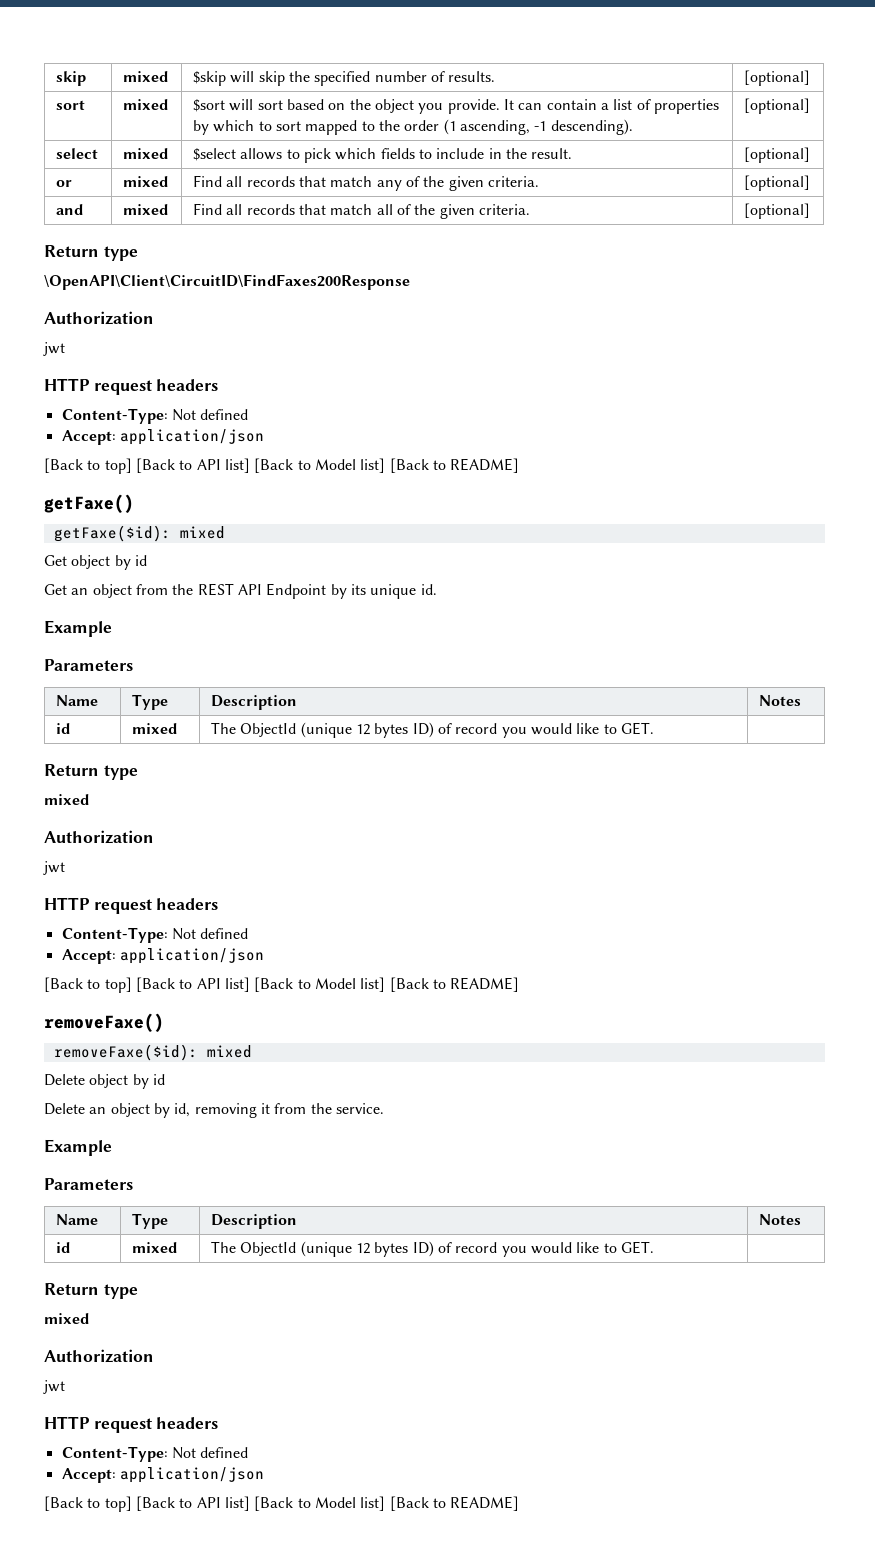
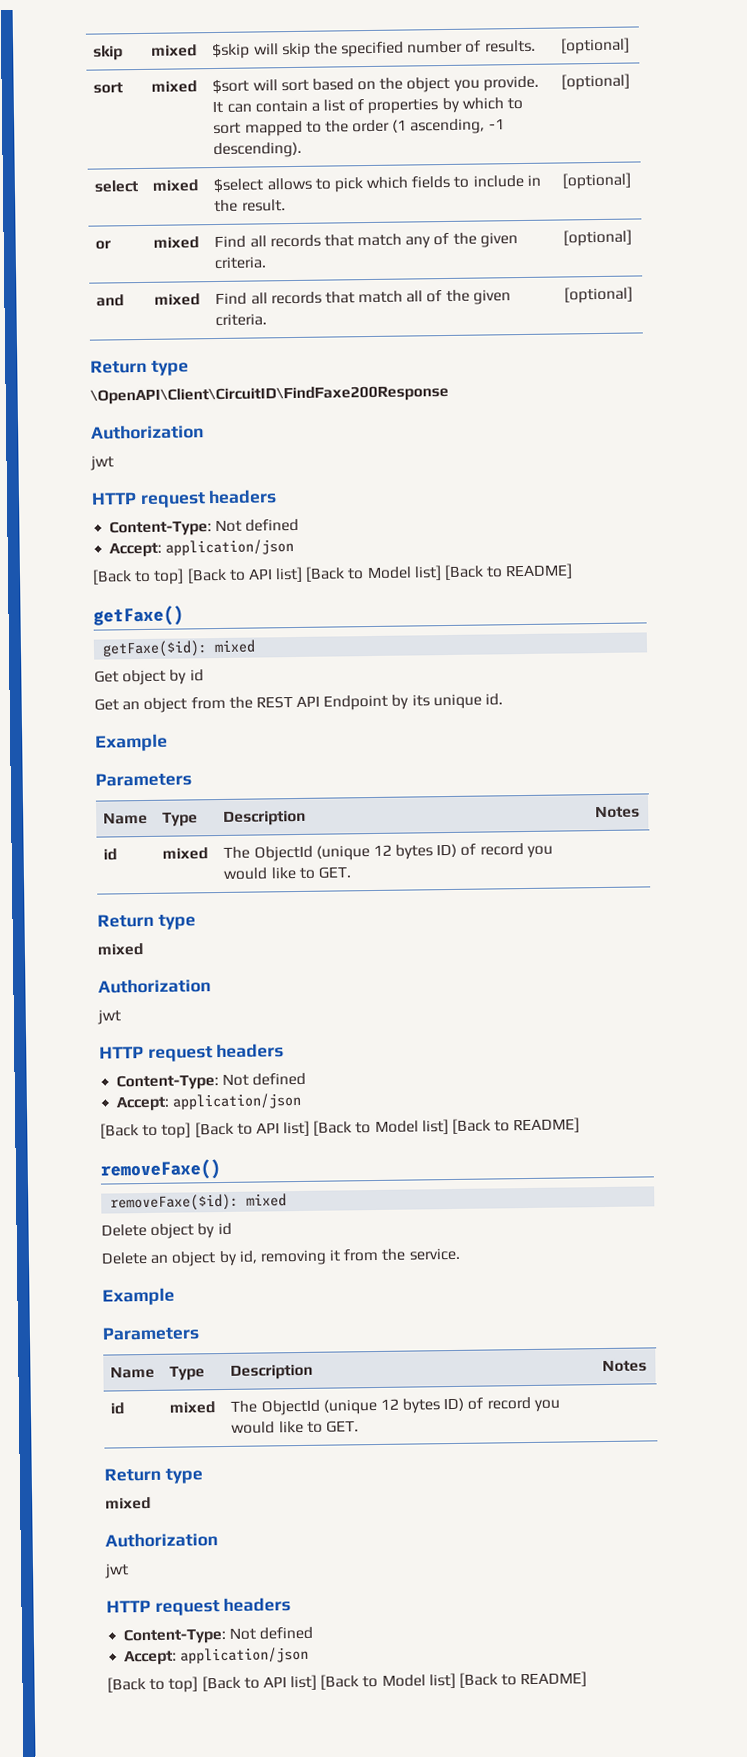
[44,274,410,290] \OpenAPI\Client\CircuitID\FindFaxes200Response -> [90,384,449,405] \OpenAPI\Client\CircuitID\FindFaxe200Response

